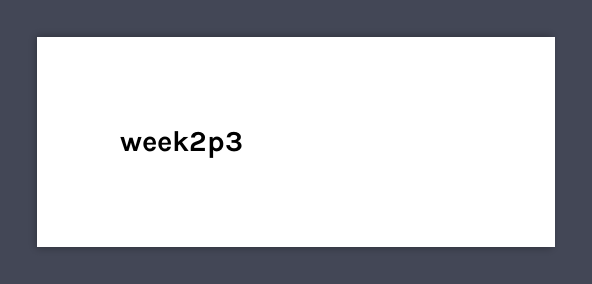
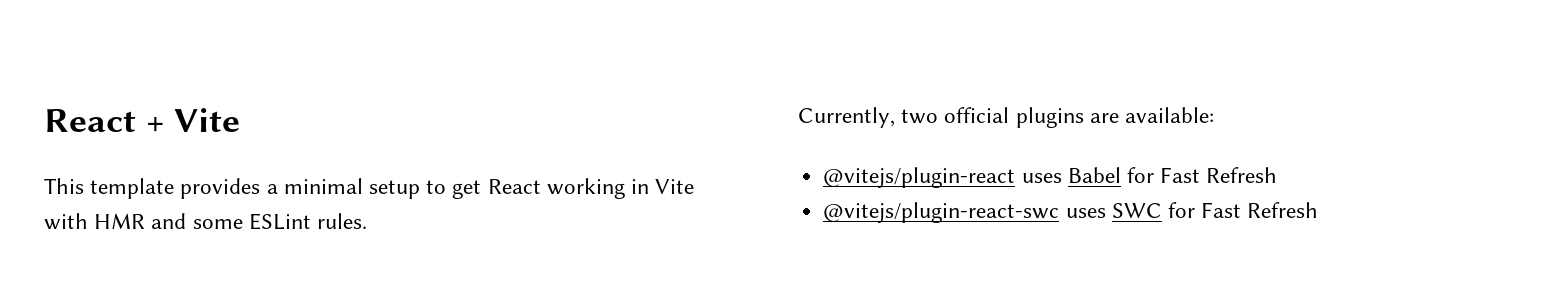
[120,131,243,158] week2p3 -> [44,108,241,132] [44,178,695,199] [44,213,368,230] [798,107,1215,128] [823,167,1278,188] [823,202,1319,223] React + Vite // This template provides a minimal setup to get React working in Vite with HMR and some ESLint rules. // Currently, two official plugins are available: // @vitejs/plugin-react uses Babel for Fast Refresh // @vitejs/plugin-react-swc uses SWC for Fast Refresh

